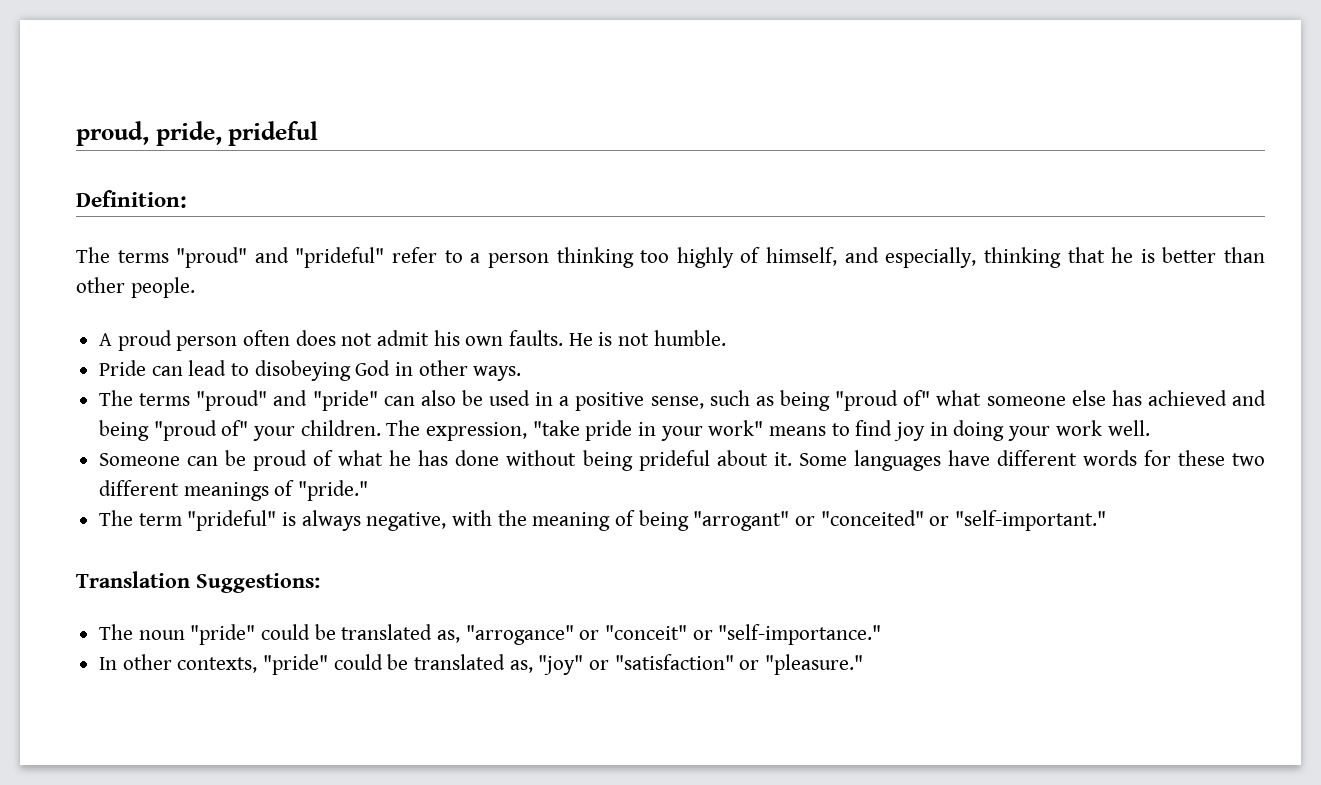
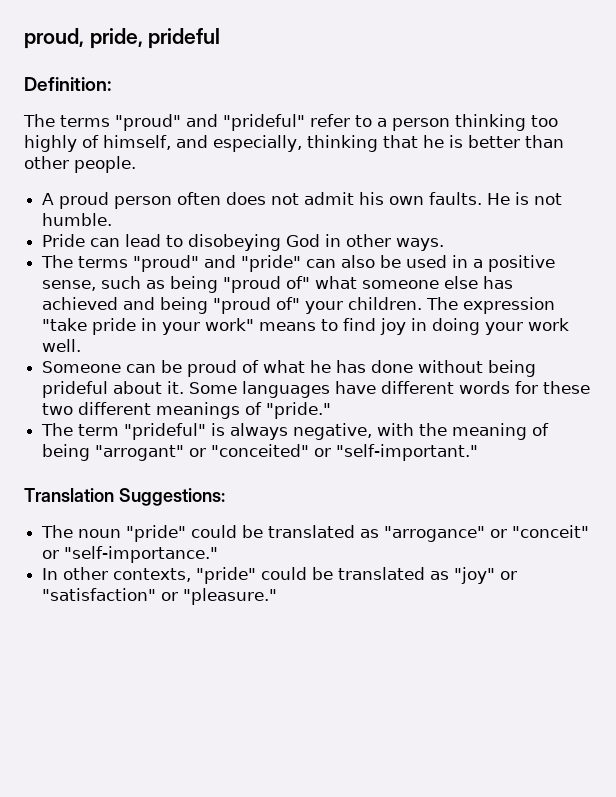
[426,422,528,441] expression, -> [463,297,556,314] expression
[437,630,461,643] as, -> [360,529,380,538] as
[509,660,533,673] as, -> [430,571,450,580] as

